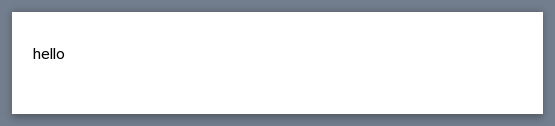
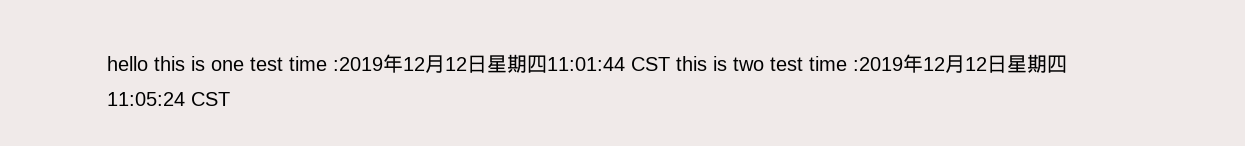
(65, 53) none -> [154,54,1067,73] [107,92,230,106] this is one test time :2019年12月12日星期四11:01:44 CST this is two test time :2019年12月12日星期四11:05:24 CST

